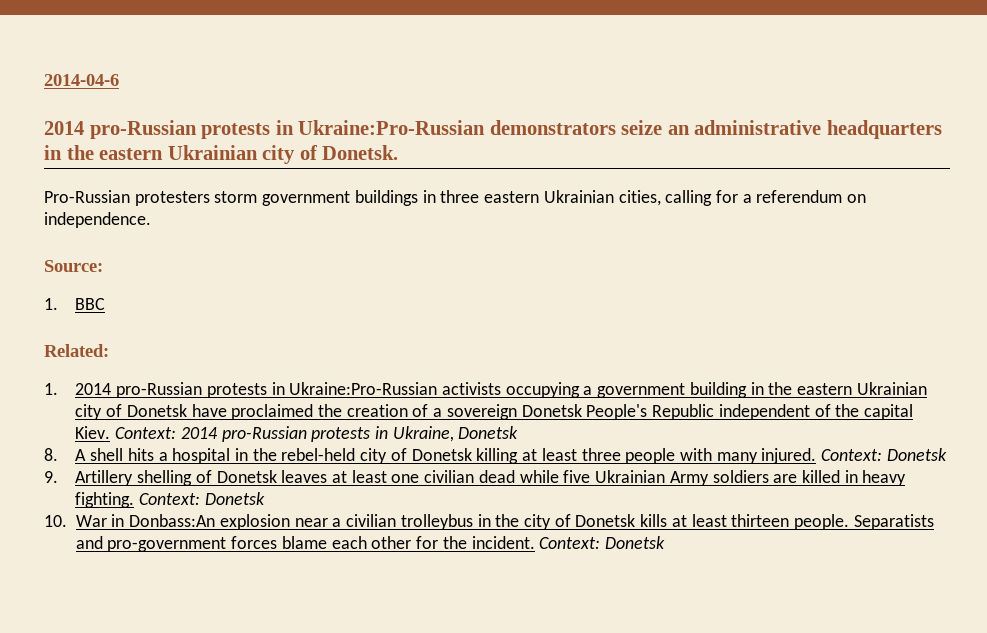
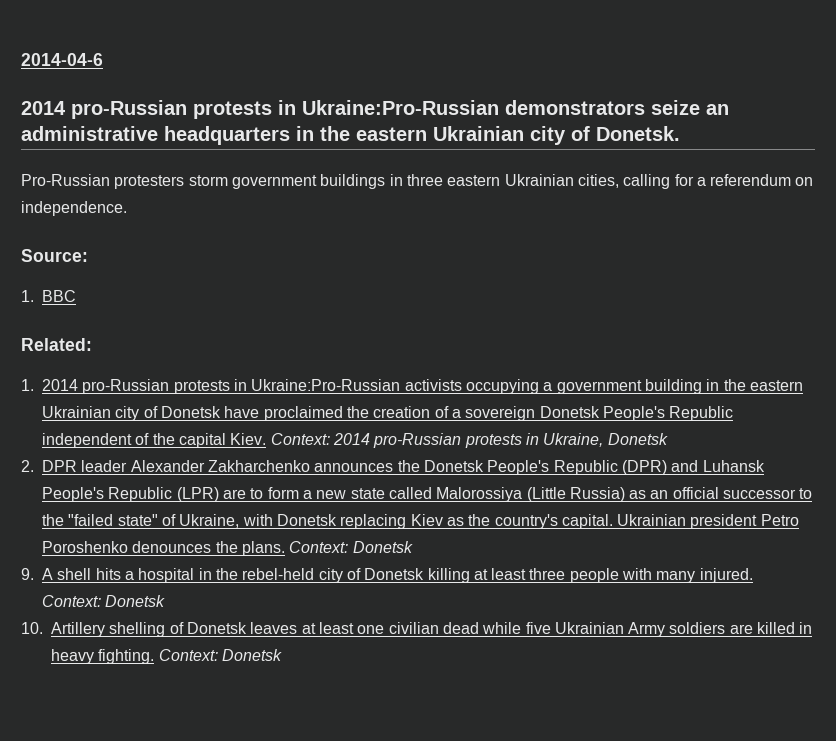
[44,448,58,461] 8. -> [21,460,765,475] [42,487,813,502] [42,514,799,529] [42,541,413,556] [21,568,34,580] 2. DPR leader Alexander Zakharchenko announces the Donetsk People's Republic (DPR) and Luhansk People's Republic (LPR) are to form a new state called Malorossiya (Little Russia) as an official successor to the "failed state" of Ukraine, with Donetsk replacing Kiev as the country's capital. Ukrainian president Petro Poroshenko denounces the plans. Context: Donetsk // 9.
[44,471,58,483] 9. -> [21,622,43,634] 10.
[44,514,934,530] [75,536,666,552] // 10. War in Donbass:An explosion near a civilian trolleybus in the city of Donetsk kills at least thirteen people. Separatists and pro-government forces blame each other for the incident. Context: Donetsk -> (282, 655) none

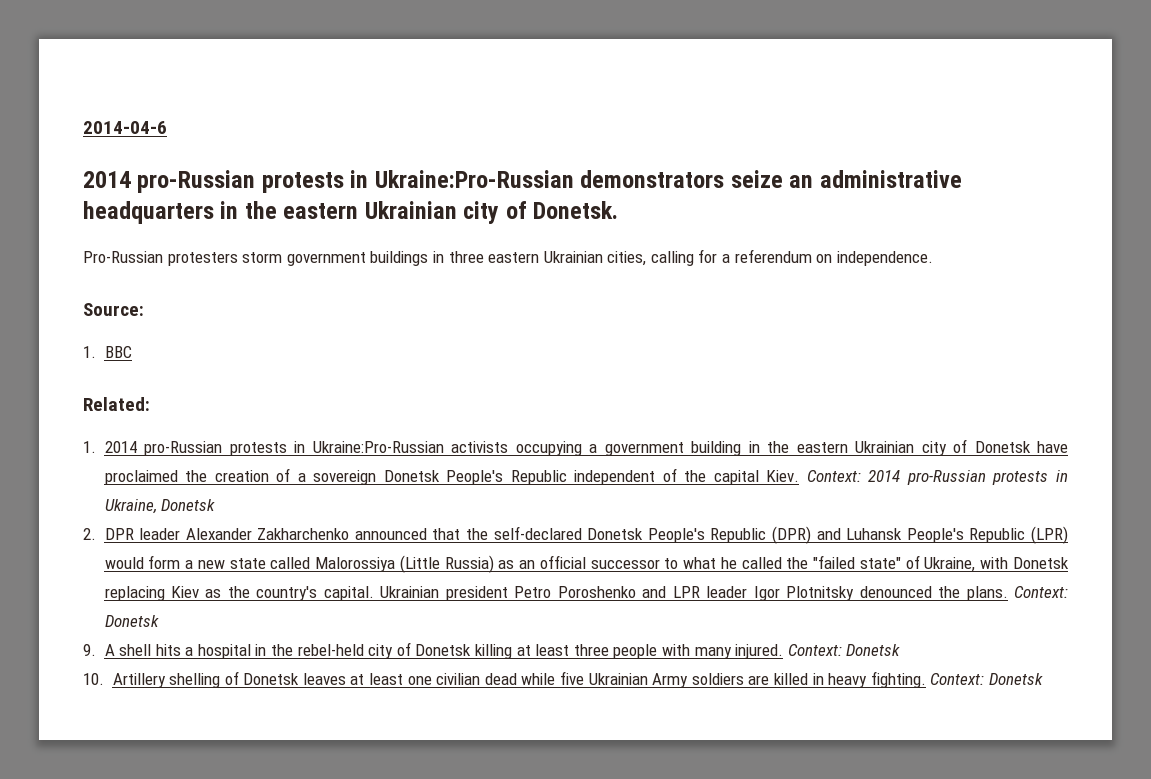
[314,460,420,472] announces the -> [354,526,582,540] announced that the self-declared
[222,488,264,499] are to -> [104,557,144,569] would
(813, 493) none -> [683,557,782,569] what he called
[132,541,212,553] denounces -> [642,586,932,601] and LPR leader Igor Plotnitsky denounced

